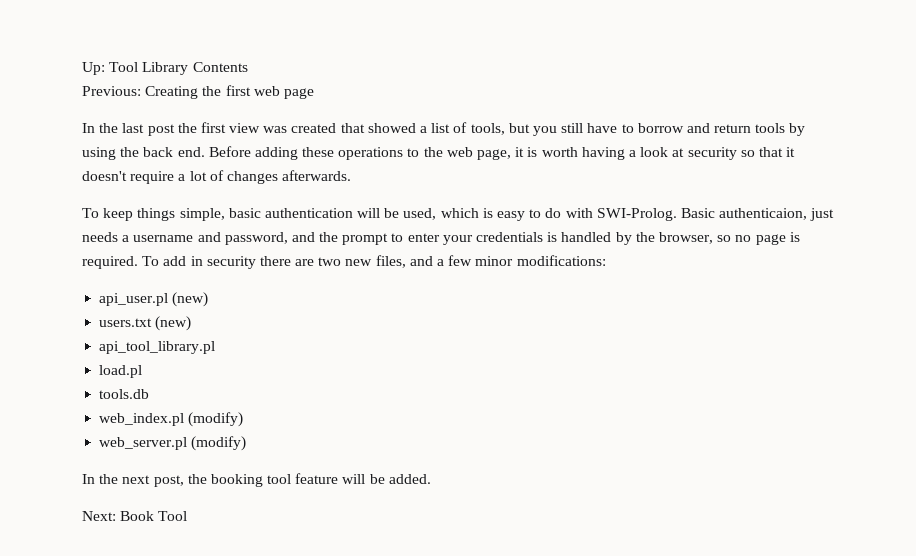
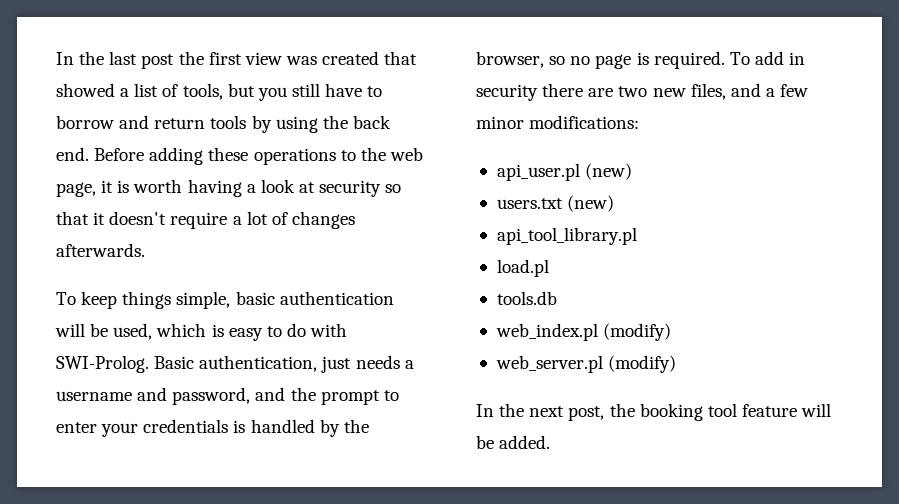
[82,62,248,75] [82,85,314,99] Up: Tool Library Contents // Previous: Creating the first web page // -> (56, 58) none
[719,208,808,220] authenticaion, -> [199,355,318,372] authentication,
[82,511,188,521] // Next: Book Tool -> (551, 442) none

